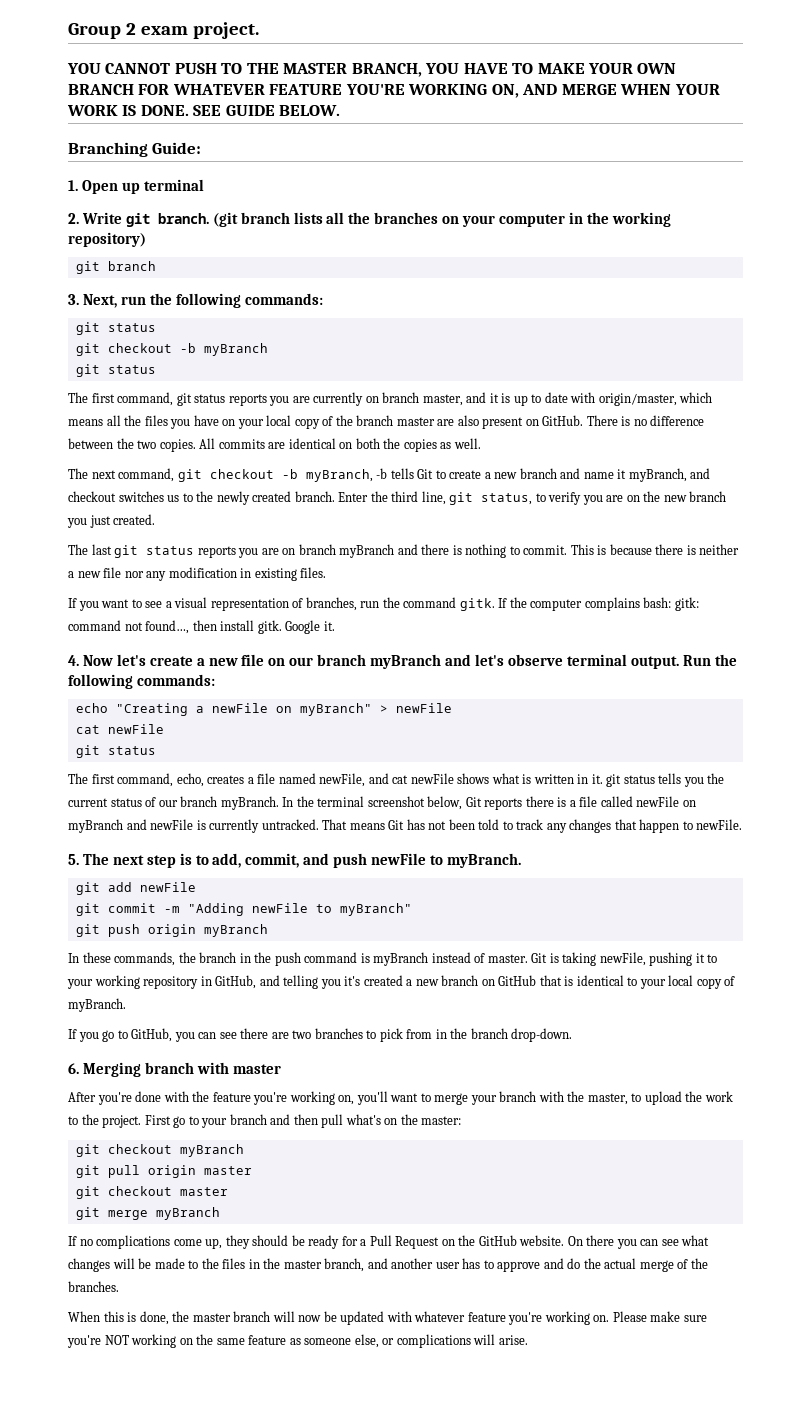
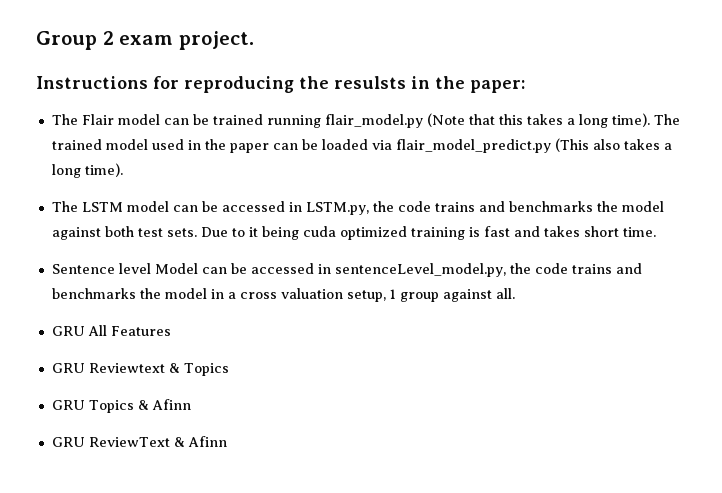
[67,63,677,77] [68,84,720,98] [67,105,341,116] [68,142,202,157] [68,179,204,194] [68,212,671,227] [68,232,146,247] [75,261,156,274] [68,293,323,308] [75,322,156,335] [75,343,268,356] [75,364,156,377] [68,392,713,406] [68,415,705,429] [68,438,481,452] [68,468,711,482] [68,491,727,505] [67,514,156,528] [68,544,740,558] [68,567,327,581] [68,597,699,611] [68,620,335,634] [68,654,737,669] [68,674,215,689] [75,703,452,716] [75,724,164,734] [75,745,156,758] [68,773,725,787] [68,796,696,810] [68,819,743,833] [68,853,521,868] [75,882,196,895] [75,903,412,916] [75,924,268,937] [68,952,718,966] [67,975,736,989] [68,998,126,1012] [68,1028,573,1042] [68,1062,281,1077] [68,1091,733,1105] [68,1114,462,1128] [75,1144,244,1157] [75,1165,252,1178] [75,1186,228,1199] [75,1207,220,1220] [68,1235,710,1249] [68,1258,708,1272] [68,1281,119,1292] [68,1311,707,1325] [67,1334,528,1348] YOU CANNOT PUSH TO THE MASTER BRANCH, YOU HAVE TO MAKE YOUR OWN BRANCH FOR WHATEVER FEATURE YOU'RE WORKING ON, AND MERGE WHEN YOUR WORK IS DONE. SEE GUIDE BELOW. // Branching Guide: // 1. Open up terminal // 2. Write git branch. (git branch lists all the branches on your computer in the working repository) // git branch // 3. Next, run the following commands: // git status // git checkout -b myBranch // git status // The first command, git status reports you are currently on branch master, and it is up to date with origin/master, which means all the files you have on your local copy of the branch master are also present on GitHub. There is no difference between the two copies. All commits are identical on both the copies as well. // The next command, git checkout -b myBranch, -b tells Git to create a new branch and name it myBranch, and checkout switches us to the newly created branch. Enter the third line, git status, to verify you are on the new branch you just created. // The last git status reports you are on branch myBranch and there is nothing to commit. This is because there is neither a new file nor any modification in existing files. // If you want to see a visual representation of branches, run the command gitk. If the computer complains bash: gitk: command not found…, then install gitk. Google it. // 4. Now let's create a new file on our branch myBranch and let's observe terminal output. Run the following commands: // echo "Creating a newFile on myBranch" > newFile // cat newFile // git status // The first command, echo, creates a file named newFile, and cat newFile shows what is written in it. git status tells you the current status of our branch myBranch. In the terminal screenshot below, Git reports there is a file called newFile on myBranch and newFile is currently untracked. That means Git has not been told to track any changes that happen to newFile. // 5. The next step is to add, commit, and push newFile to myBranch. // git add newFile // git commit -m "Adding newFile to myBranch" // git push origin myBranch // In these commands, the branch in the push command is myBranch instead of master. Git is taking newFile, pushing it to your working repository in GitHub, and telling you it's created a new branch on GitHub that is identical to your local copy of myBranch. // If you go to GitHub, you can see there are two branches to pick from in the branch drop-down. // 6. Merging branch with master // After you're done with the feature you're working on, you'll want to merge your branch with the master, to upload the work to the project. First go to your branch and then pull what's on the master: // git checkout myBranch // git pull origin master // git checkout master // git merge myBranch // If no complications come up, they should be ready for a Pull Request on the GitHub website. On there you can see what changes will be made to the files in the master branch, and another user has to approve and do the actual merge of the branches. // When this is done, the master branch will now be updated with whatever feature you're working on. Please make sure you're NOT working on the same feature as someone else, or complications will arise. -> [36,76,525,93] [51,113,680,128] [51,138,672,153] [51,163,123,178] [51,201,664,215] [51,226,656,240] [51,263,642,277] [51,288,515,302] [51,325,171,336] [51,363,229,376] [51,399,191,413] [51,436,227,447] Instructions for reproducing the resulsts in the paper: // The Flair model can be trained running flair_model.py (Note that this takes a long time). The trained model used in the paper can be loaded via flair_model_predict.py (This also takes a long time). // The LSTM model can be accessed in LSTM.py, the code trains and benchmarks the model against both test sets. Due to it being cuda optimized training is fast and takes short time. // Sentence level Model can be accessed in sentenceLevel_model.py, the code trains and benchmarks the model in a cross valuation setup, 1 group against all. // GRU All Features // GRU Reviewtext & Topics // GRU Topics & Afinn // GRU ReviewText & Afinn

